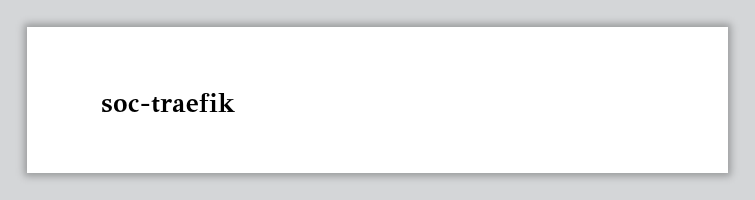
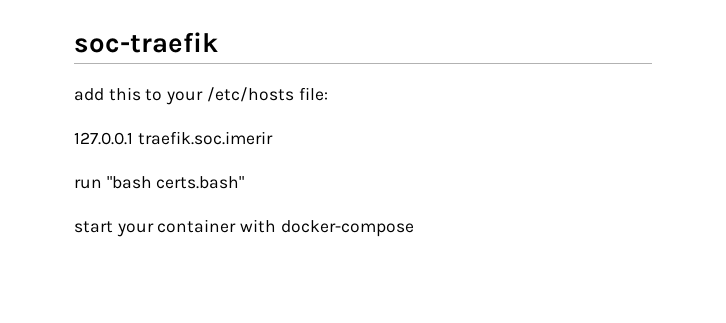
(235, 103) none -> [74,87,328,105] [74,131,273,145] [74,176,245,189] [74,219,414,237] // add this to your /etc/hosts file: // 127.0.0.1 traefik.soc.imerir // run "bash certs.bash" // start your container with docker-compose

